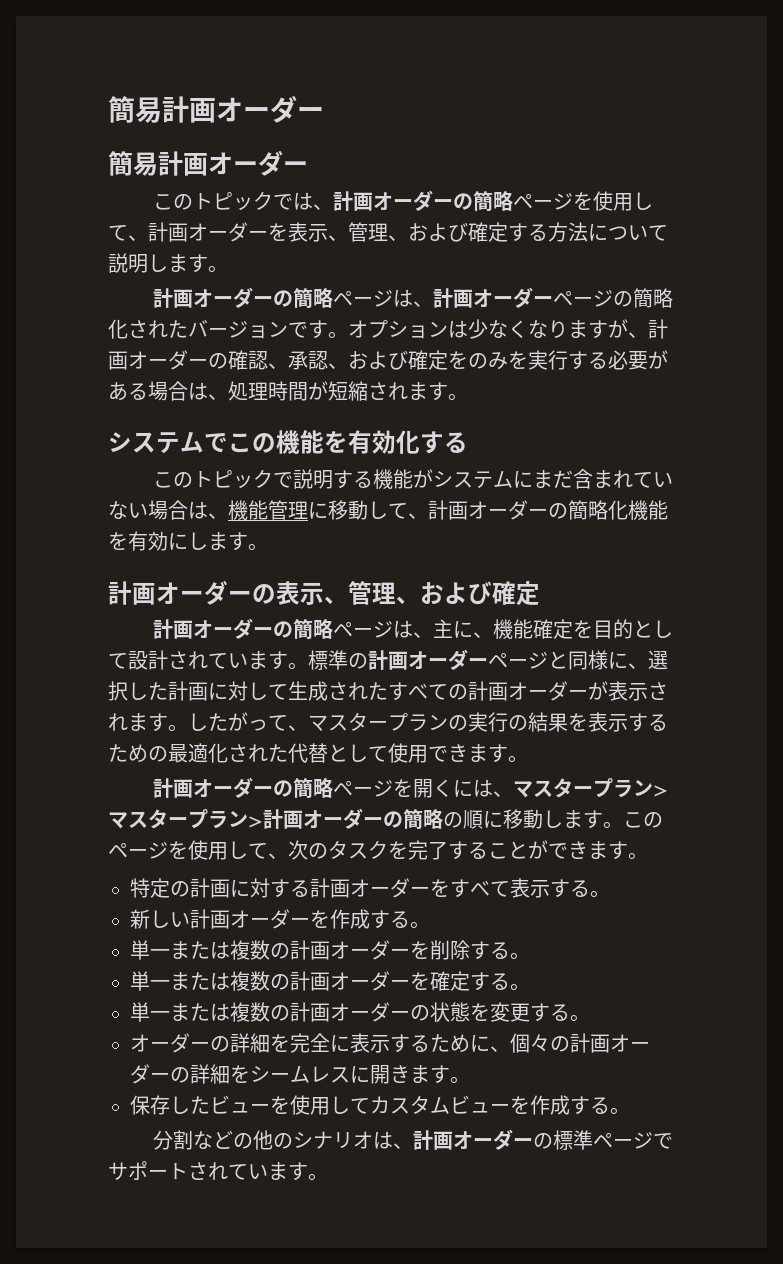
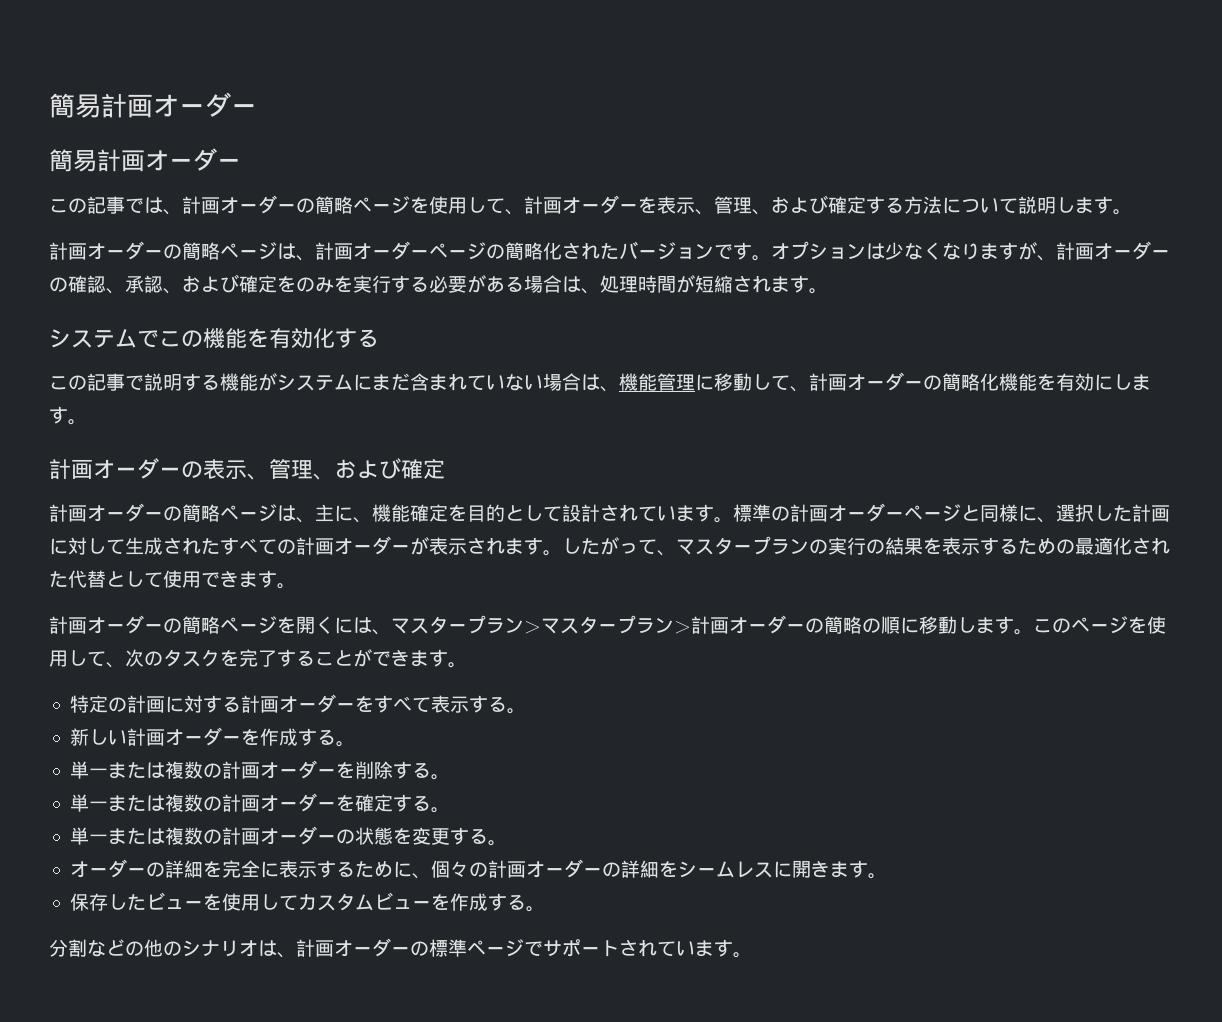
[192,191,273,211] トピック -> [87,196,125,214] 記事
[192,469,273,489] トピック -> [87,373,125,391] 記事

